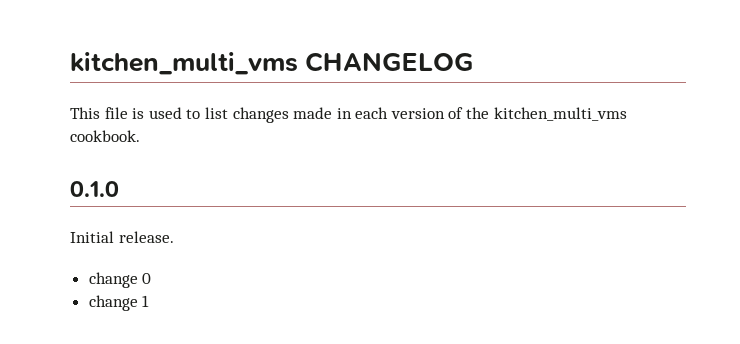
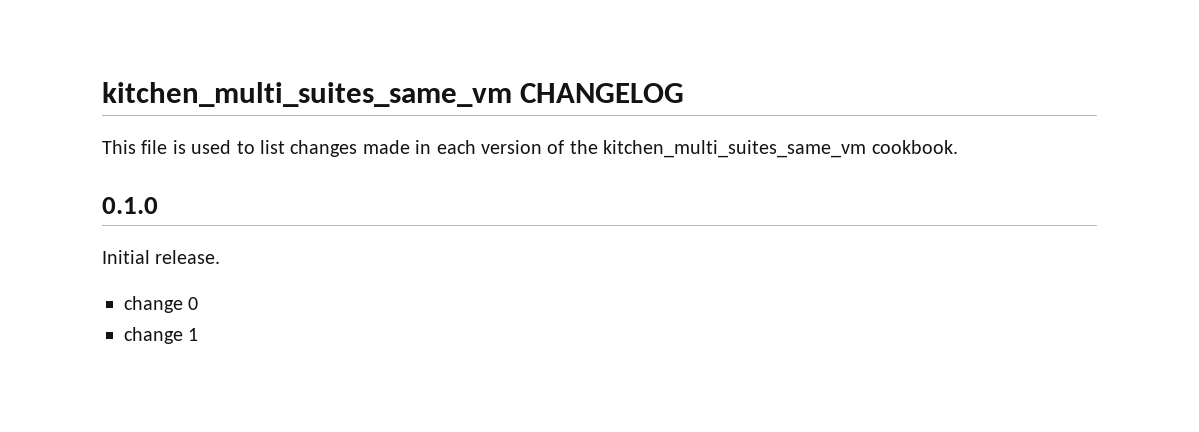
[70,52,298,75] kitchen_multi_vms -> [102,82,512,107] kitchen_multi_suites_same_vm
[493,107,627,121] kitchen_multi_vms -> [603,140,867,158] kitchen_multi_suites_same_vm

